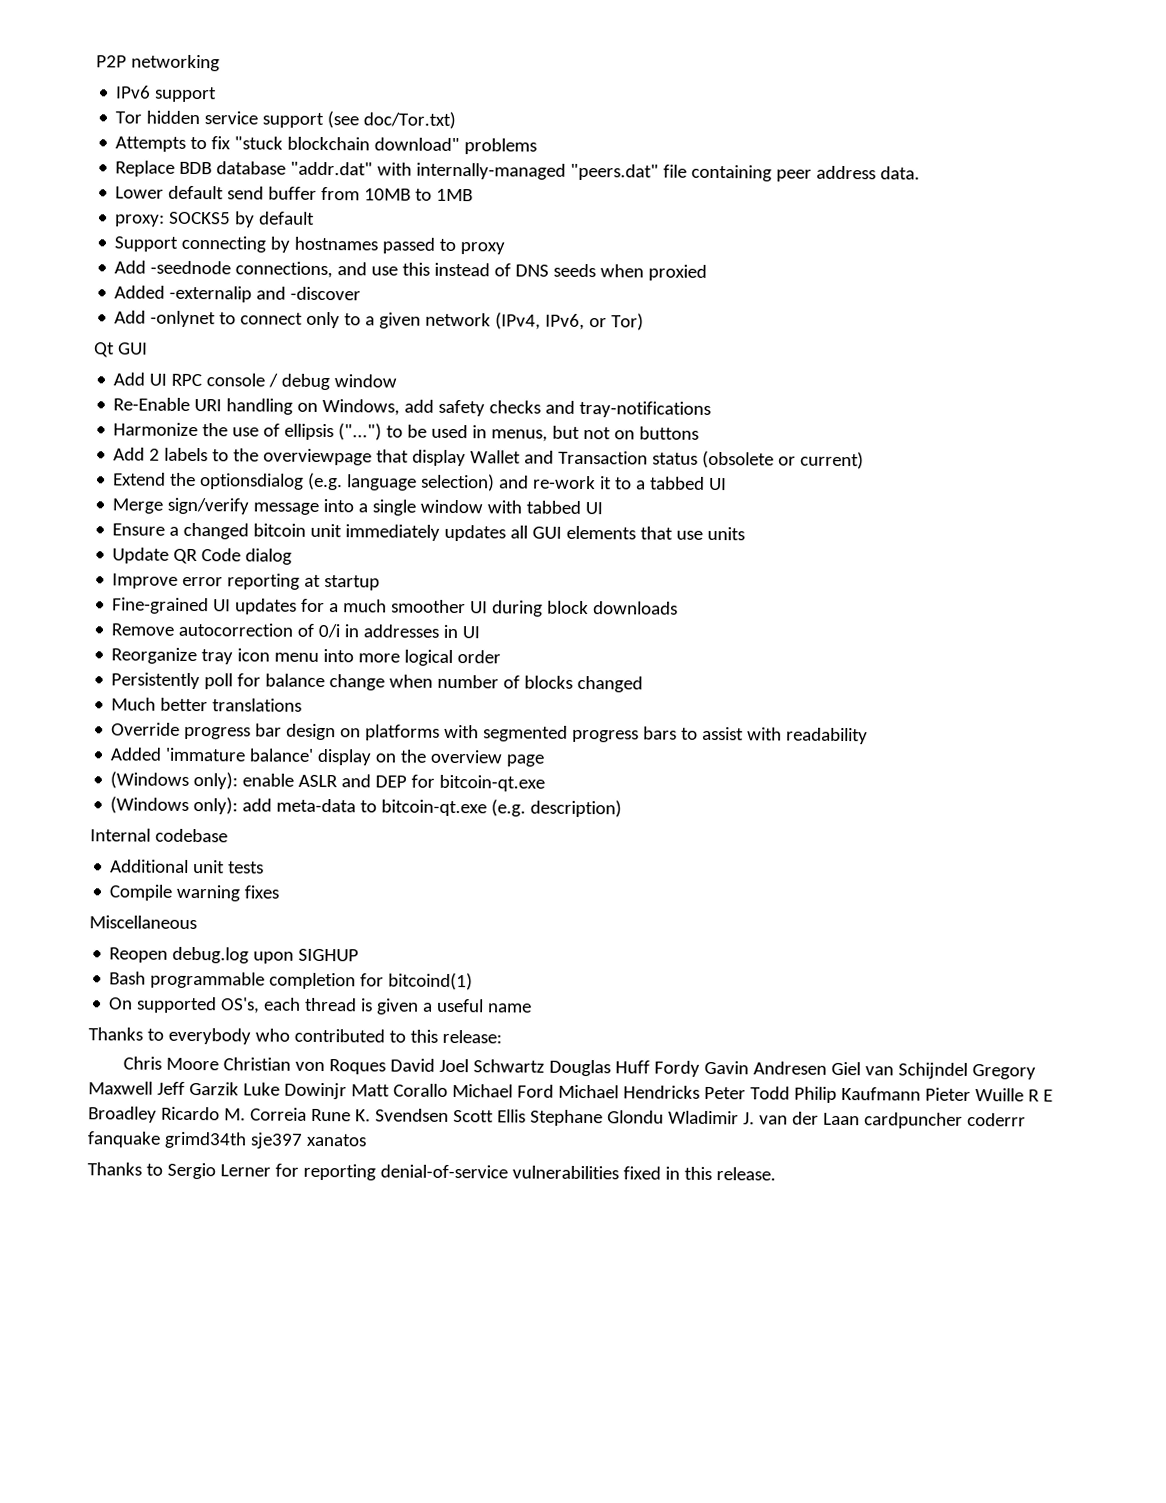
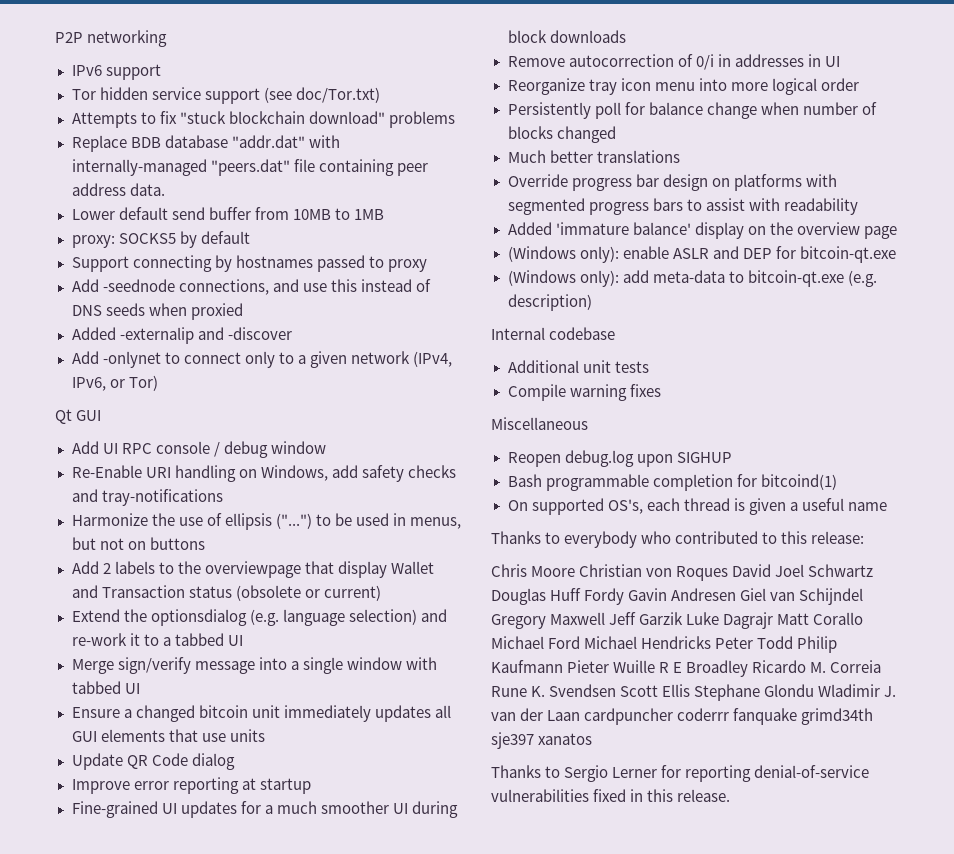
[283,1082,347,1100] Dowinjr -> [723,612,774,629] Dagrajr

